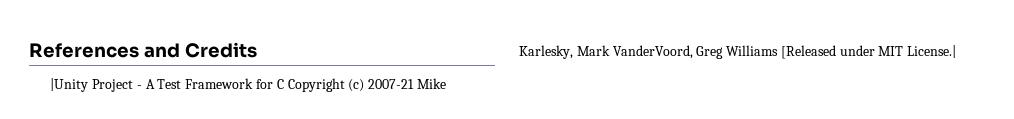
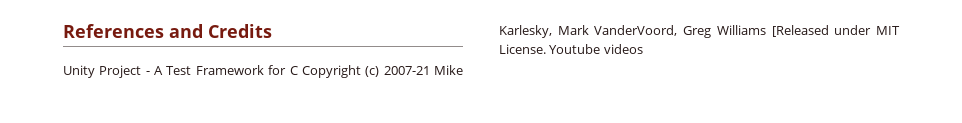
[50,78,89,92] |Unity -> [63,65,95,78] Unity
[907,45,957,58] License.| -> [499,44,643,54] License. Youtube videos

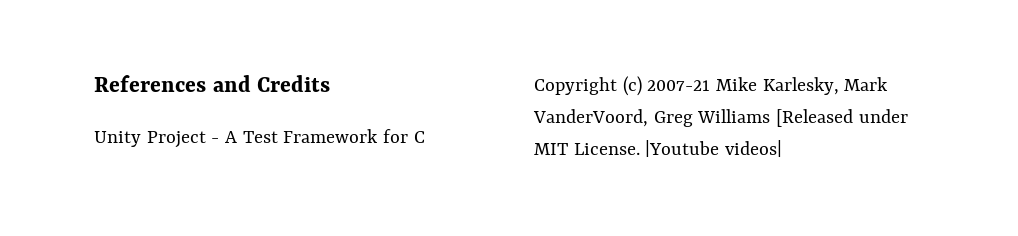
[549,44,643,54] Youtube videos -> [645,140,783,157] |Youtube videos|

